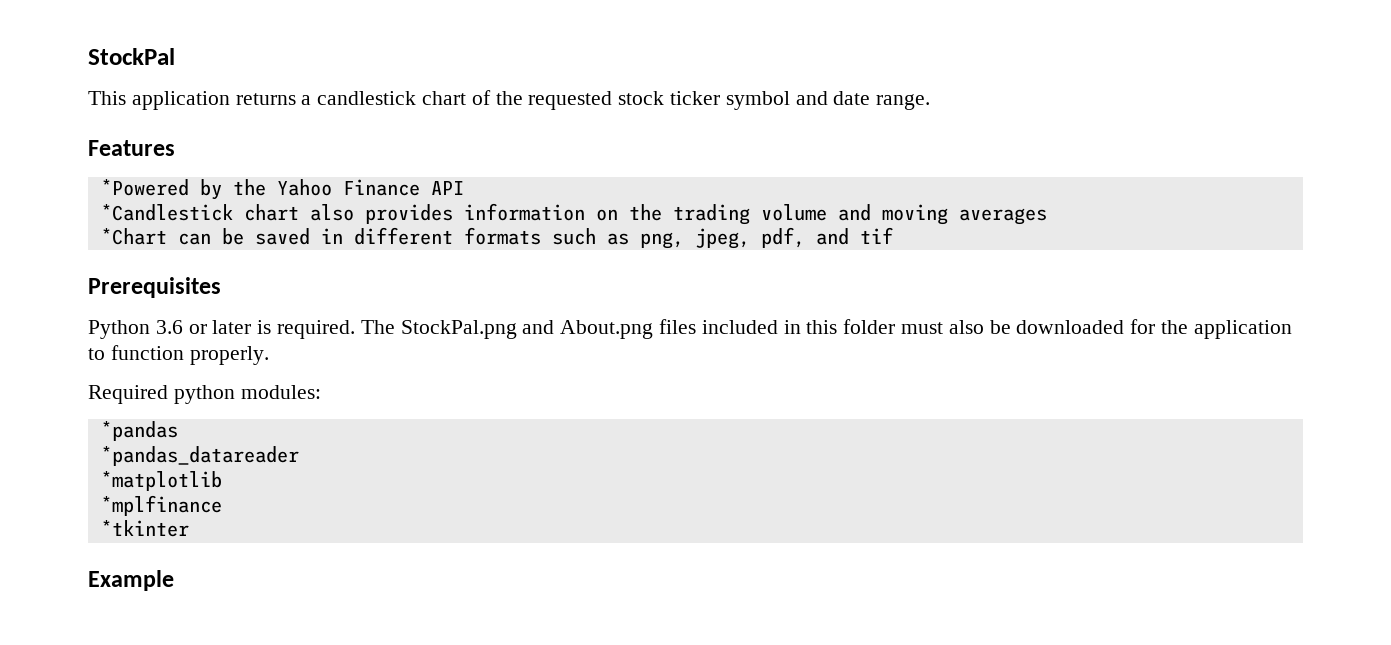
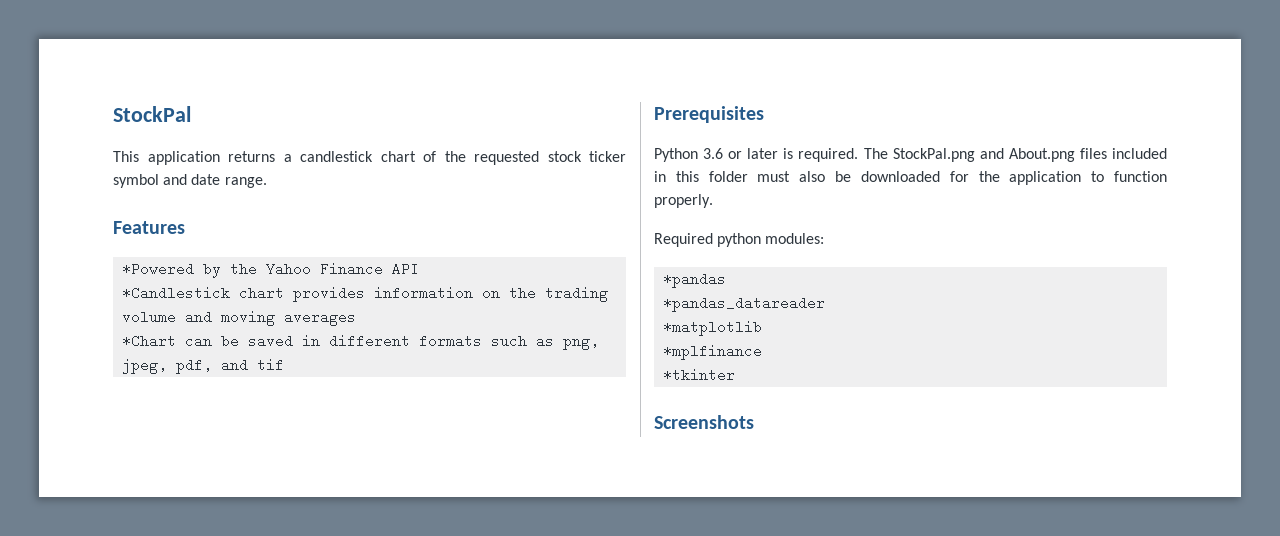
[309,204,354,221] also -> (285, 293) none
[88,570,174,591] Example -> [654,415,754,429] Screenshots

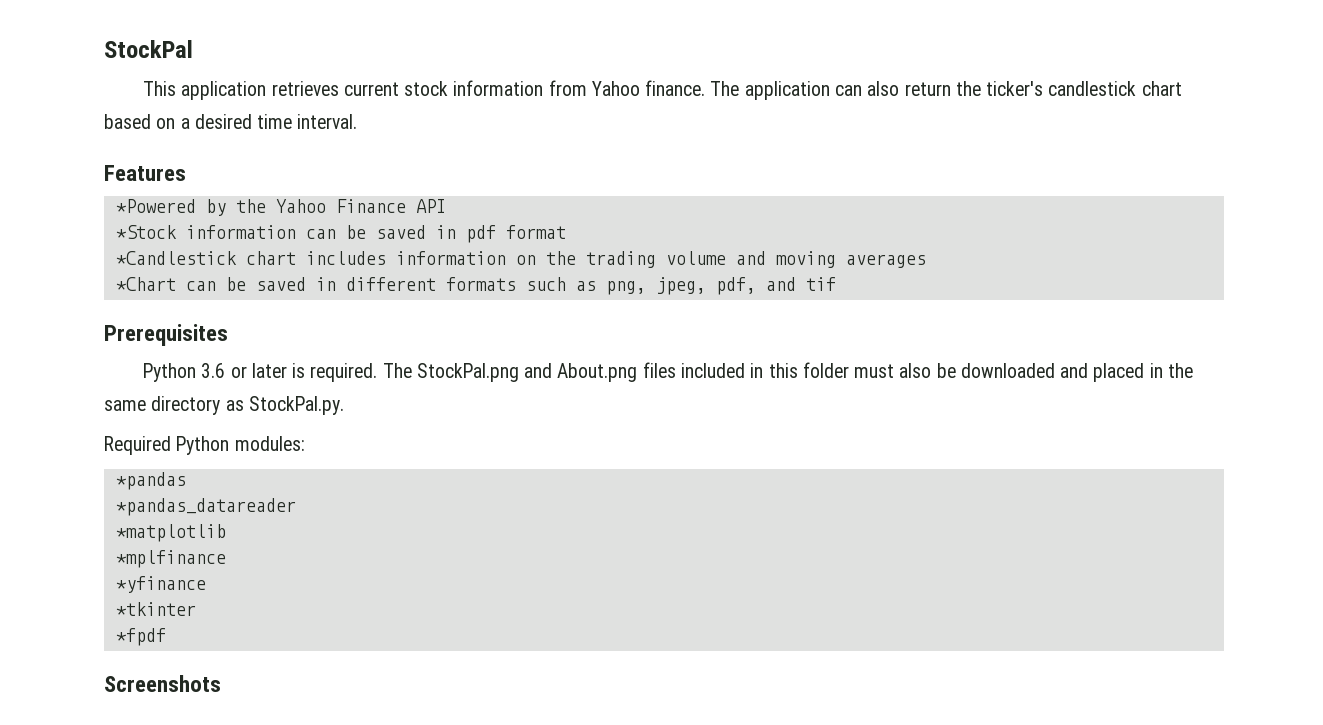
[228,151,626,165] [113,174,267,188] returns a candlestick chart of the requested stock ticker symbol and date range. -> [271,80,1182,100] [104,114,358,129] retrieves current stock information from Yahoo finance. The application can also return the ticker's candlestick chart based on a desired time interval.
(420, 269) none -> [115,225,566,243] // *Stock information can be saved in pdf format
[293,286,366,302] provides -> [305,251,386,265] includes
[949,171,1167,185] [654,194,713,208] for the application to function properly. -> [1060,363,1193,382] [104,396,344,415] and placed in the same directory as StockPal.py.
[717,233,762,247] python -> [176,436,230,455] Python
(763, 352) none -> [115,576,206,593] // *yfinance
(736, 375) none -> [115,628,166,646] // *fpdf

